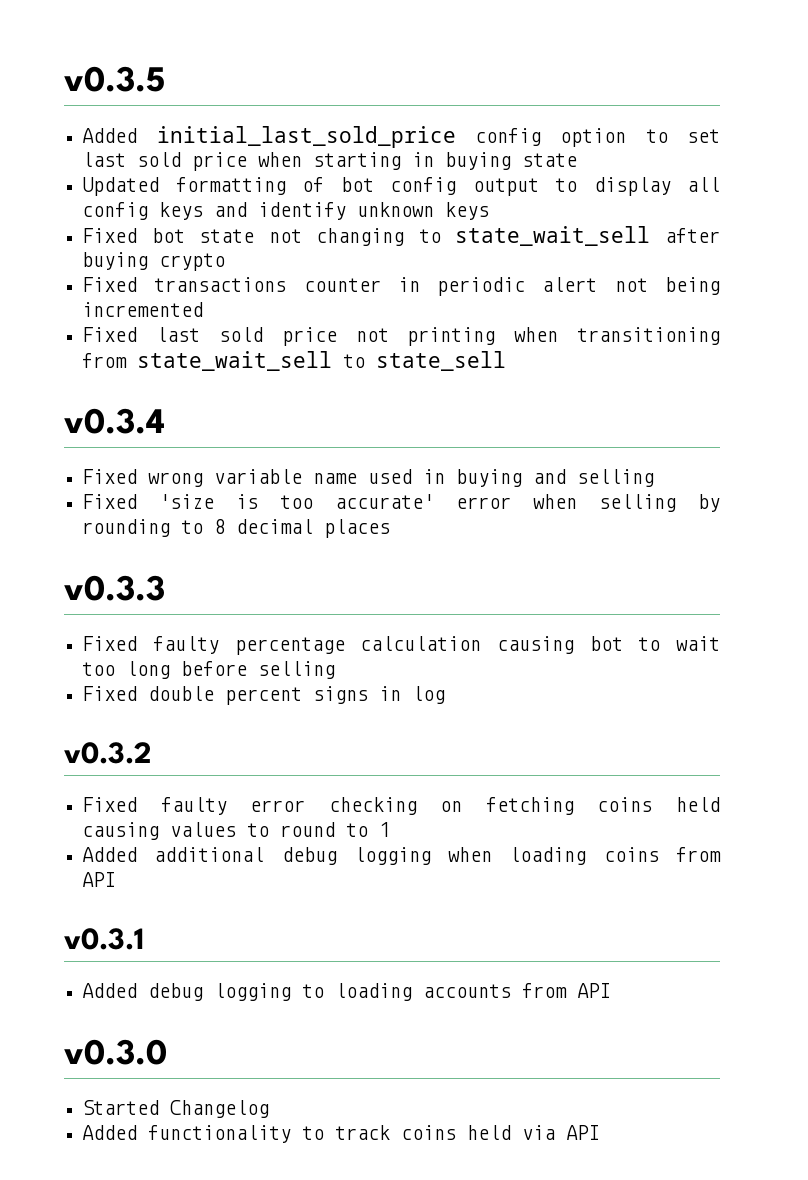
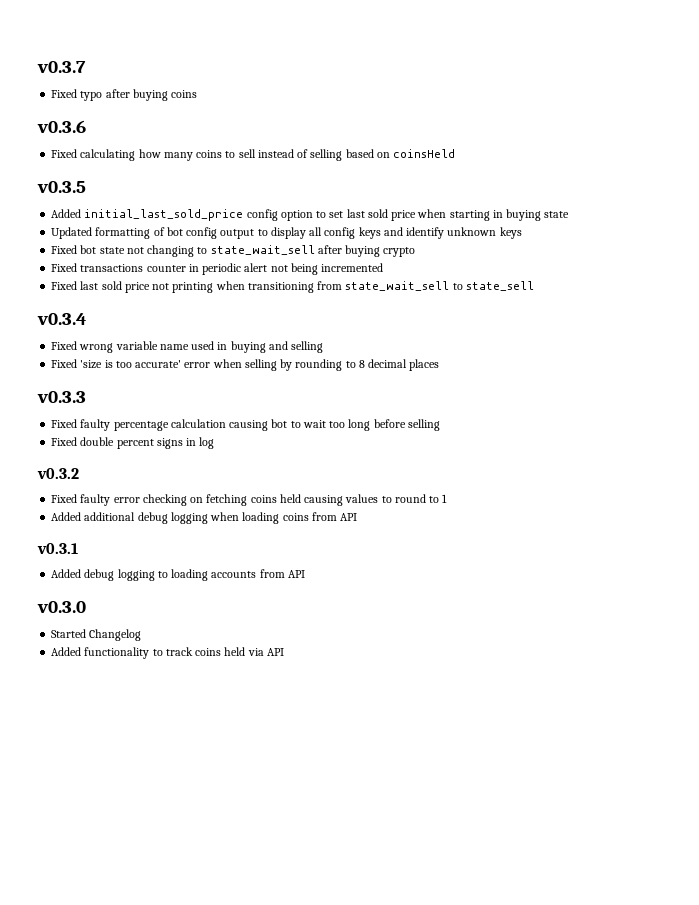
(64, 79) none -> [37,61,86,73] [51,89,198,101] [37,120,86,133] [51,149,456,161] v0.3.7 // Fixed typo after buying coins // v0.3.6 // Fixed calculating how many coins to sell instead of selling based on coinsHeld //

